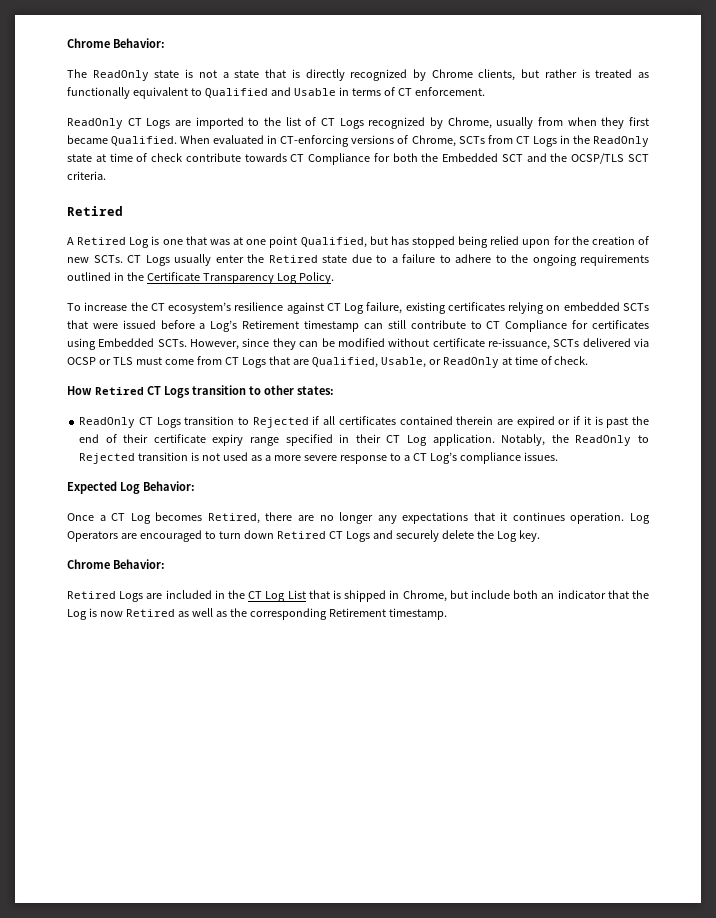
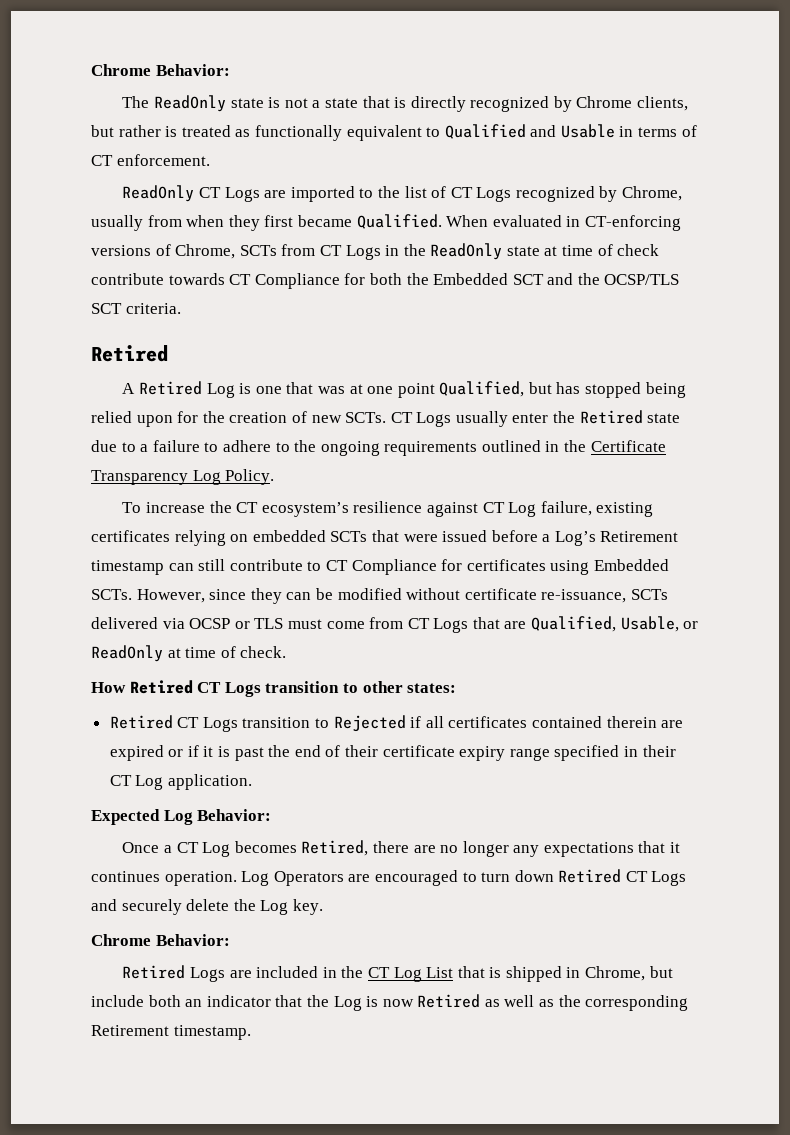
[79,417,136,428] ReadOnly -> [109,715,173,729] Retired
[501,434,650,446] [79,452,558,464] Notably, the ReadOnly to Rejected transition is not used as a more severe response to a CT Log’s compliance issues. -> (252, 782) none

